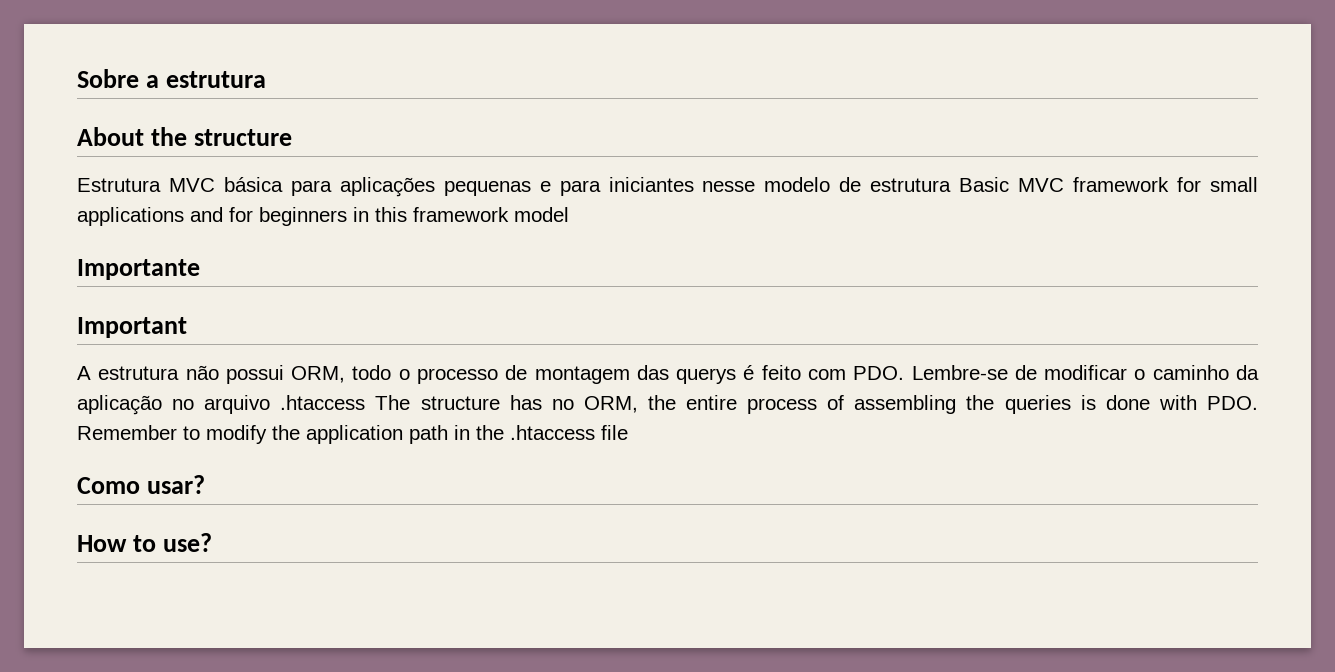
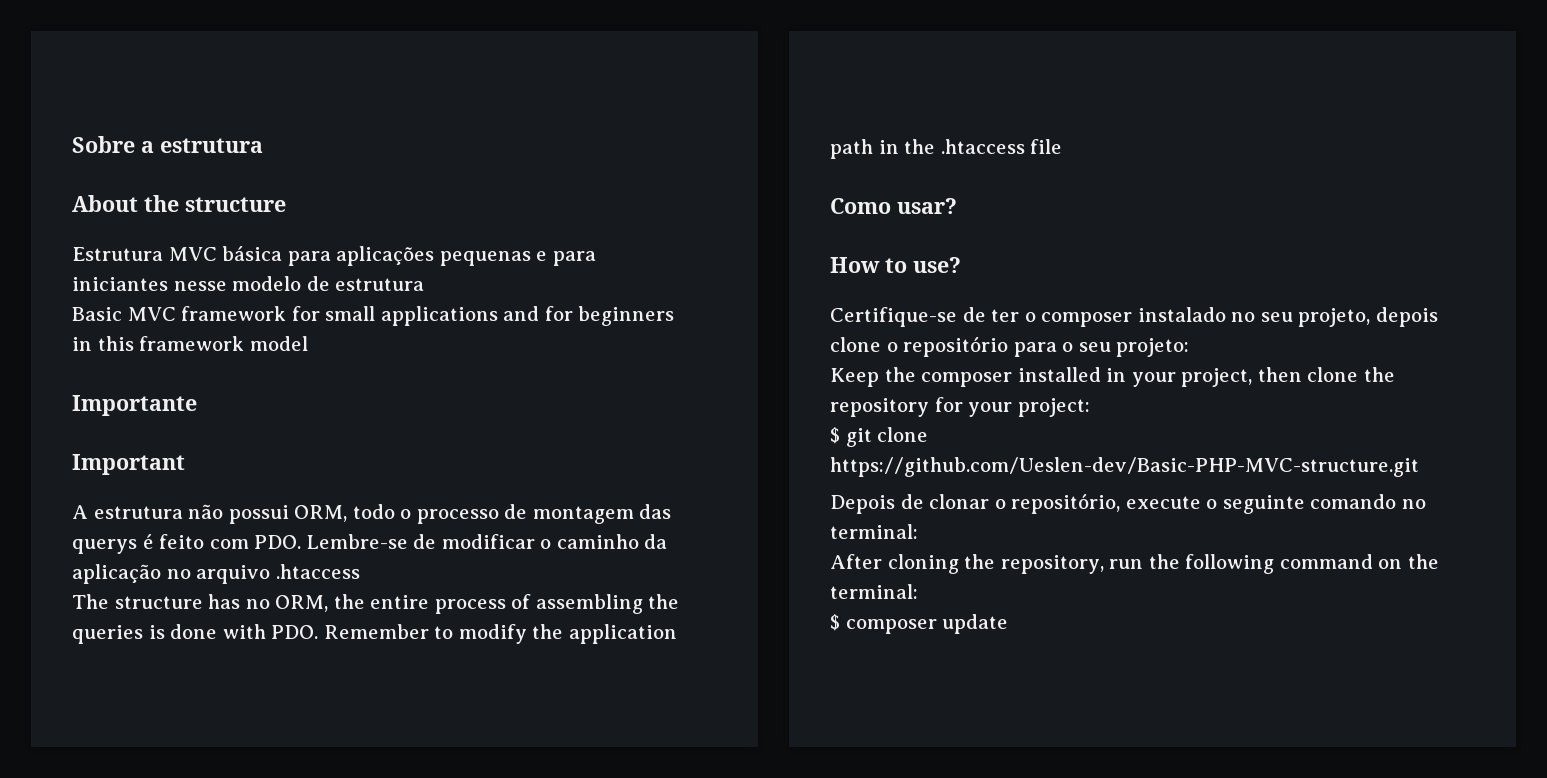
(952, 185) none -> (425, 284) //
(366, 402) none -> (360, 571) //
(212, 542) none -> [830,307,1438,327] [830,336,1190,357] [830,367,1395,387] [830,397,1090,417] [830,427,929,447] [830,457,1419,477] [830,493,1426,514] [830,524,918,539] [830,554,1439,574] [830,584,918,599] [830,614,1009,634] // Certifique-se de ter o composer instalado no seu projeto, depois clone o repositório para o seu projeto: // Keep the composer installed in your project, then clone the repository for your project: // $ git clone https://github.com/Ueslen-dev/Basic-PHP-MVC-structure.git // Depois de clonar o repositório, execute o seguinte comando no terminal: // After cloning the repository, run the following command on the terminal: // $ composer update

